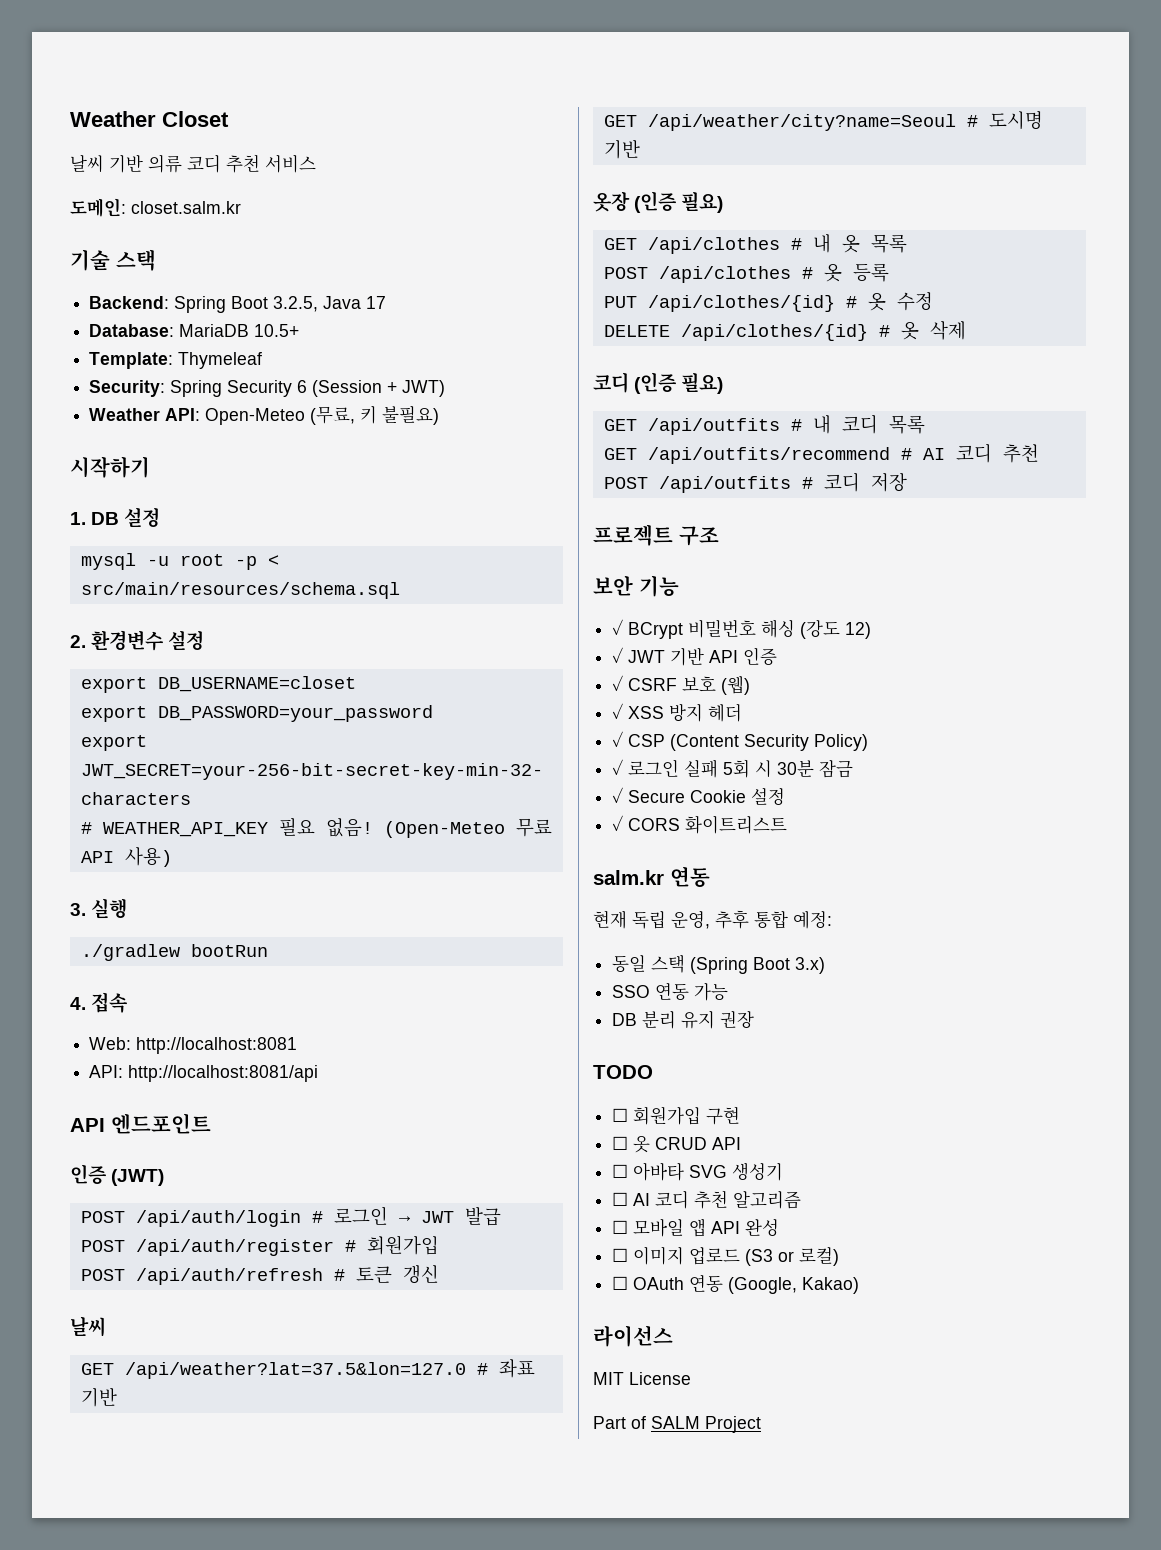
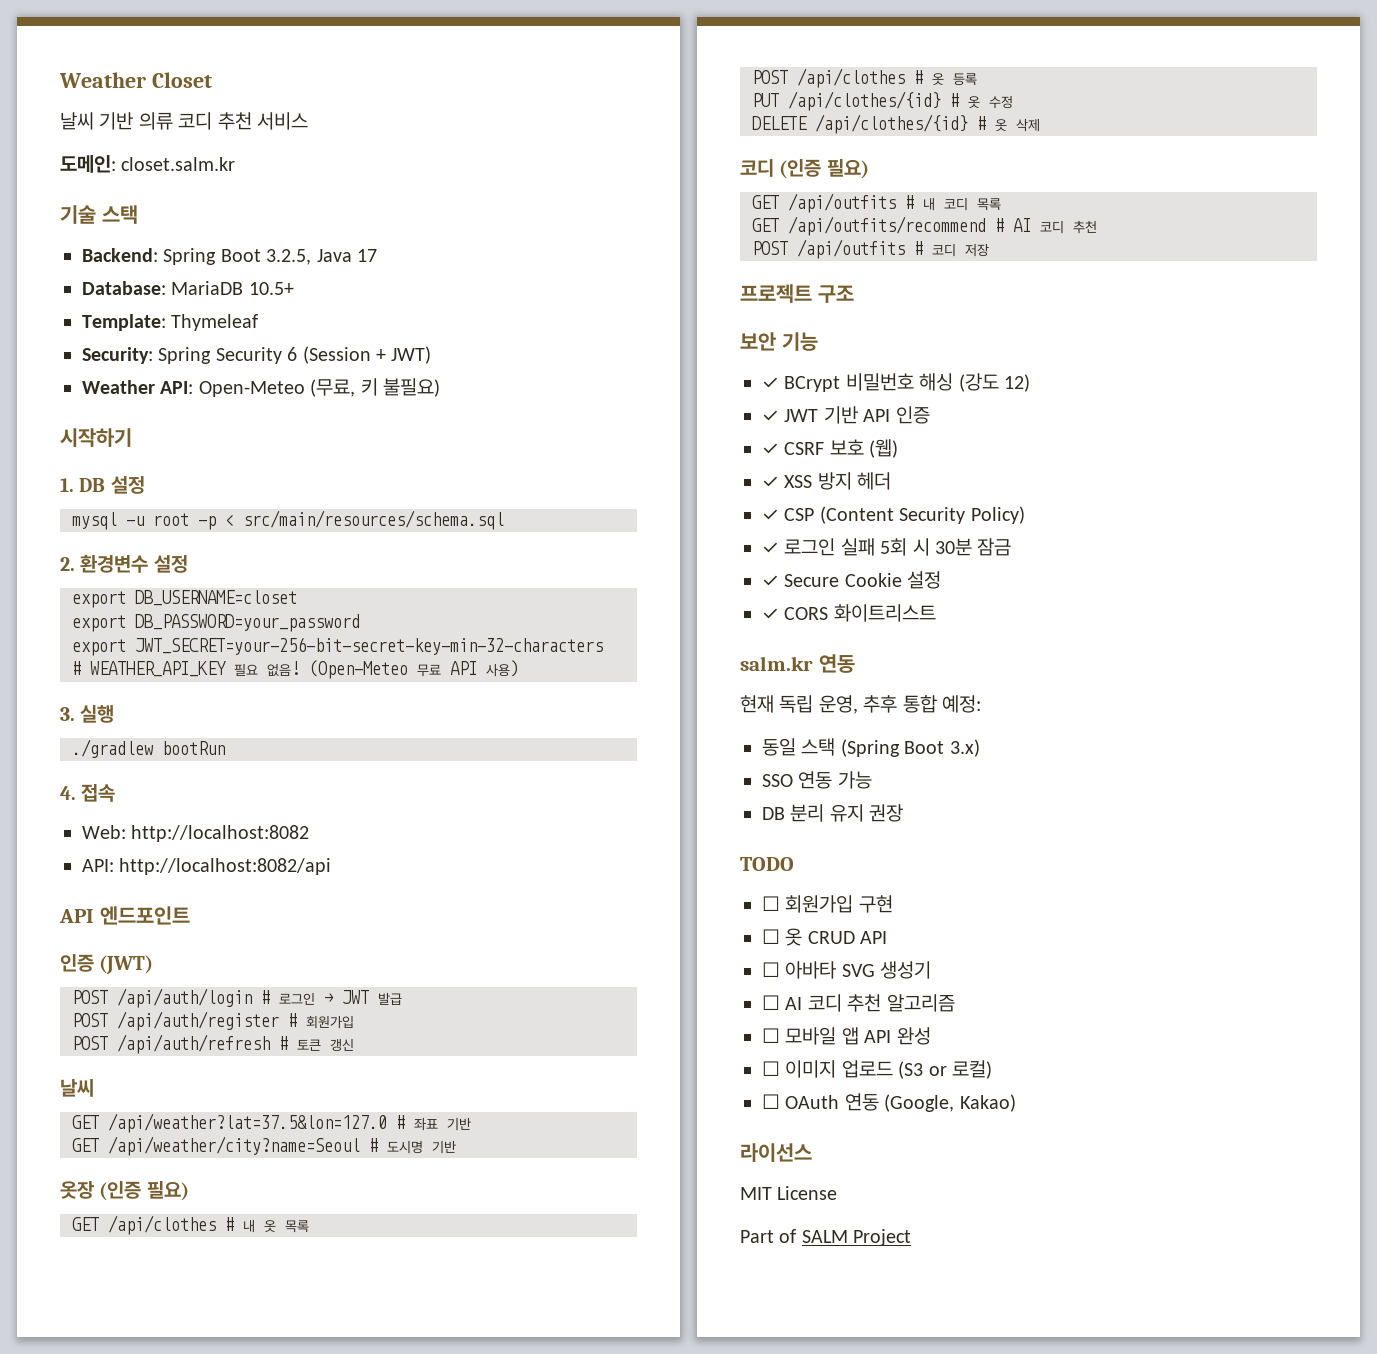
[136,1037,298,1054] [89,1065,319,1082] http://localhost:8081 // API: http://localhost:8081/api -> [131,825,310,842] [82,858,332,875] http://localhost:8082 // API: http://localhost:8082/api

